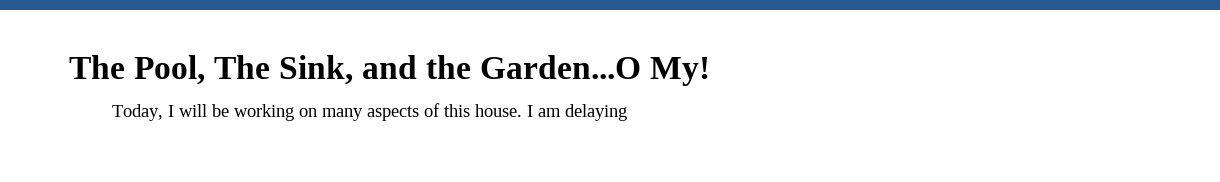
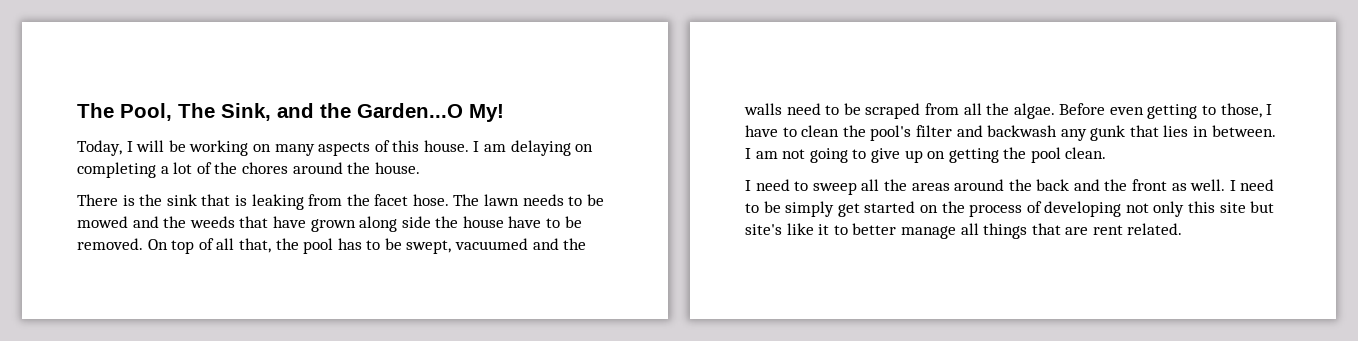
(627, 112) none -> [575,144,594,152] [77,162,420,178] [77,194,604,210] [77,216,582,232] [77,238,587,254] [744,103,1273,119] [745,125,1276,141] [745,147,1107,163] [745,179,1275,195] [745,201,1275,217] [745,223,1183,239] on completing a lot of the chores around the house. // There is the sink that is leaking from the facet hose. The lawn needs to be mowed and the weeds that have grown along side the house have to be removed. On top of all that, the pool has to be swept, vacuumed and the walls need to be scraped from all the algae. Before even getting to those, I have to clean the pool's filter and backwash any gunk that lies in between. I am not going to give up on getting the pool clean. // I need to sweep all the areas around the back and the front as well. I need to be simply get started on the process of developing not only this site but site's like it to better manage all things that are rent related.

